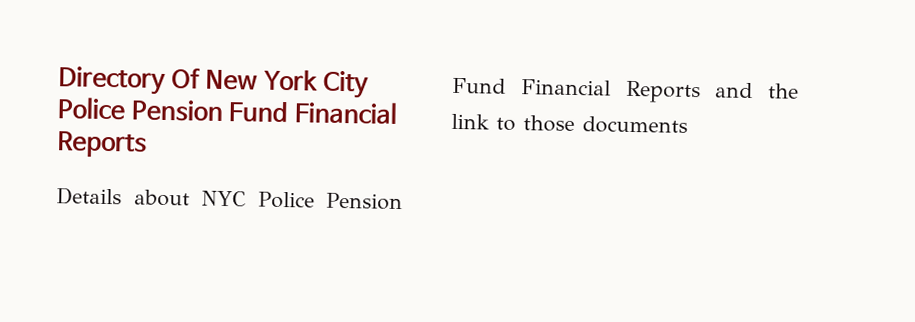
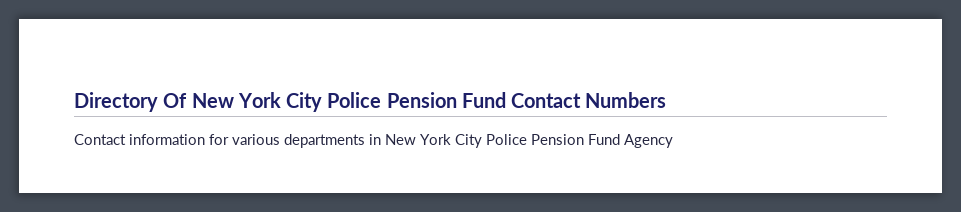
[294,101,398,124] [57,131,147,158] [56,187,404,211] [452,77,799,104] [451,113,688,134] Financial Reports // Details about NYC Police Pension Fund Financial Reports and the link to those documents -> [511,92,667,108] [74,134,673,148] Contact Numbers // Contact information for various departments in New York City Police Pension Fund Agency

